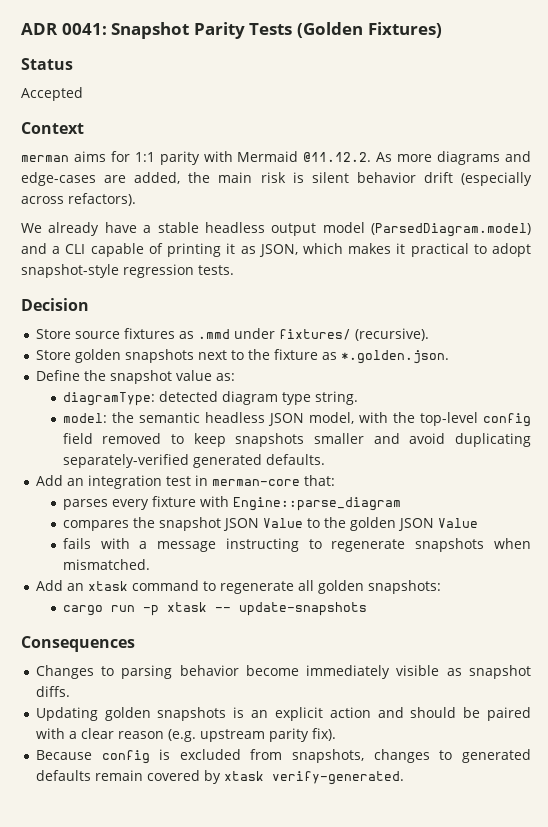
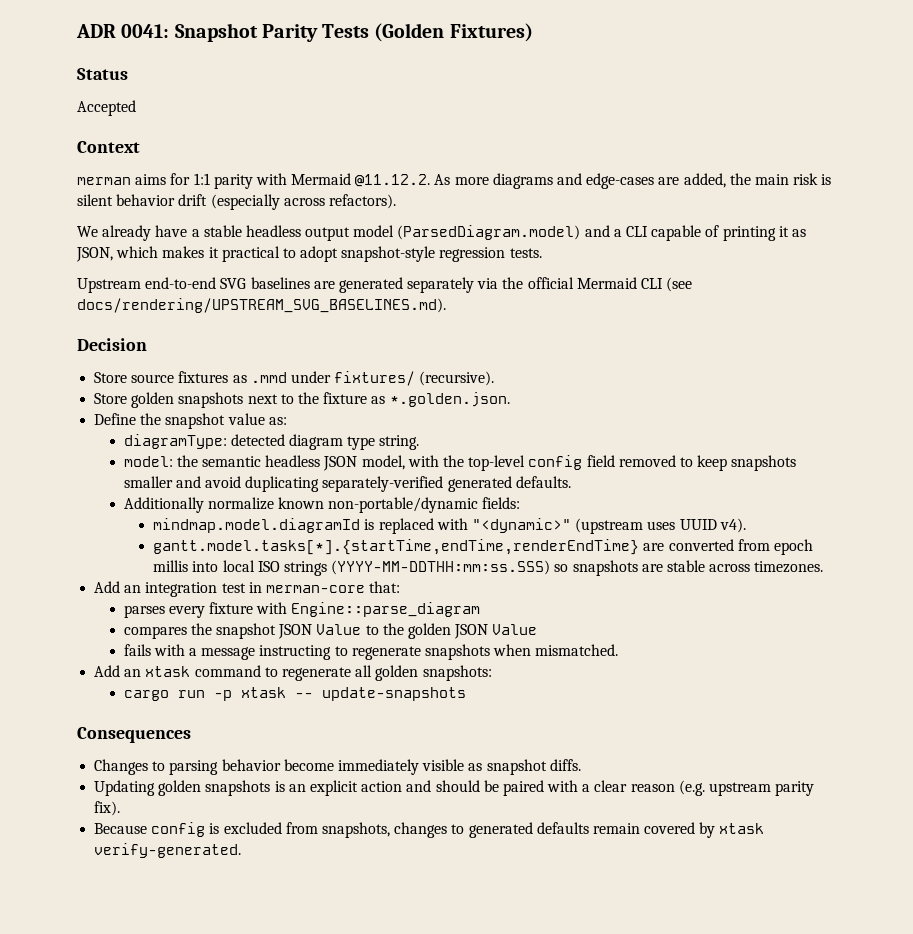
(234, 270) none -> [77,277,693,293] [77,298,446,313] // Upstream end-to-end SVG baselines are generated separately via the official Mermaid CLI (see docs/rendering/UPSTREAM_SVG_BASELINES.md).
(325, 459) none -> [123,497,521,513] [153,518,746,534] [153,539,813,555] [153,560,824,576] // Additionally normalize known non-portable/dynamic fields: // mindmap.model.diagramId is replaced with "<dynamic>" (upstream uses UUID v4). // gantt.model.tasks[*].{startTime,endTime,renderEndTime} are converted from epoch millis into local ISO strings (YYYY-MM-DDTHH:mm:ss.SSS) so snapshots are stable across timezones.

